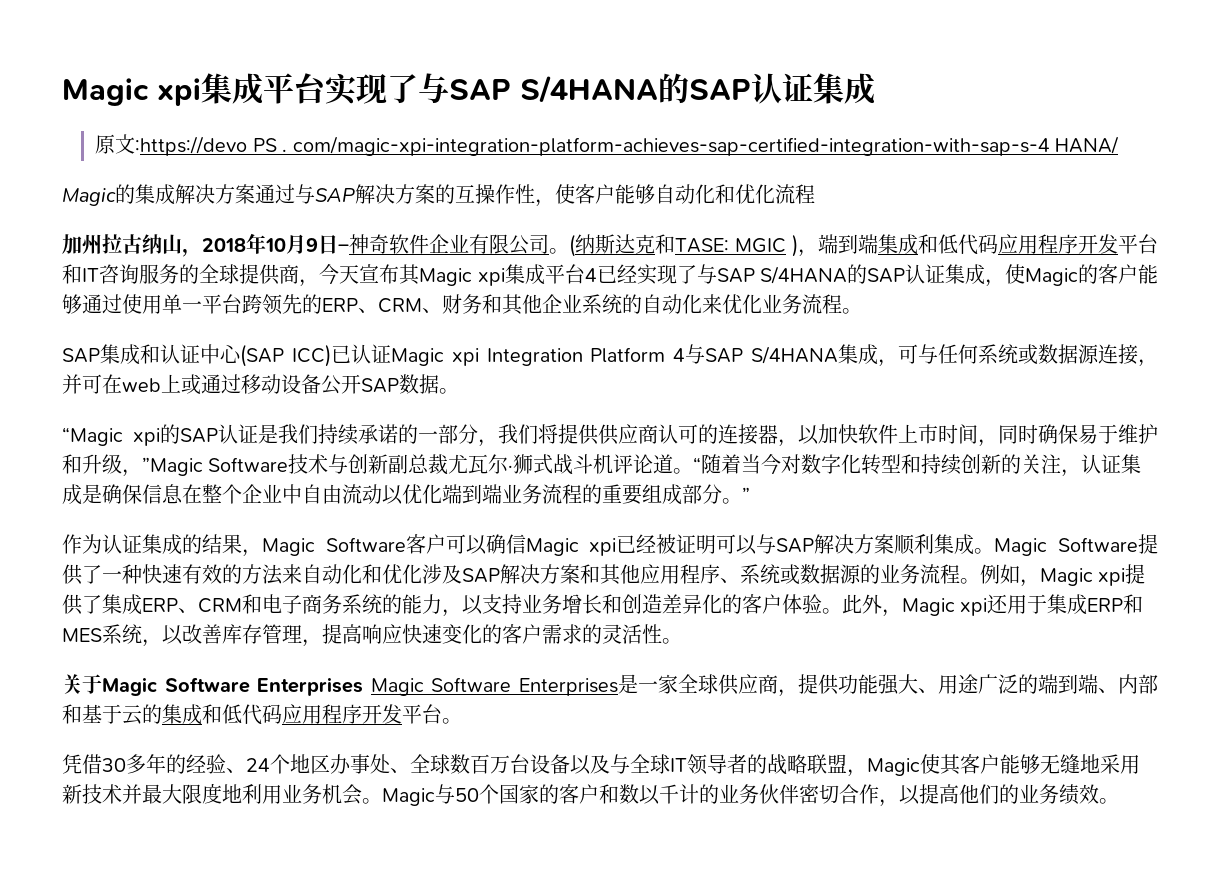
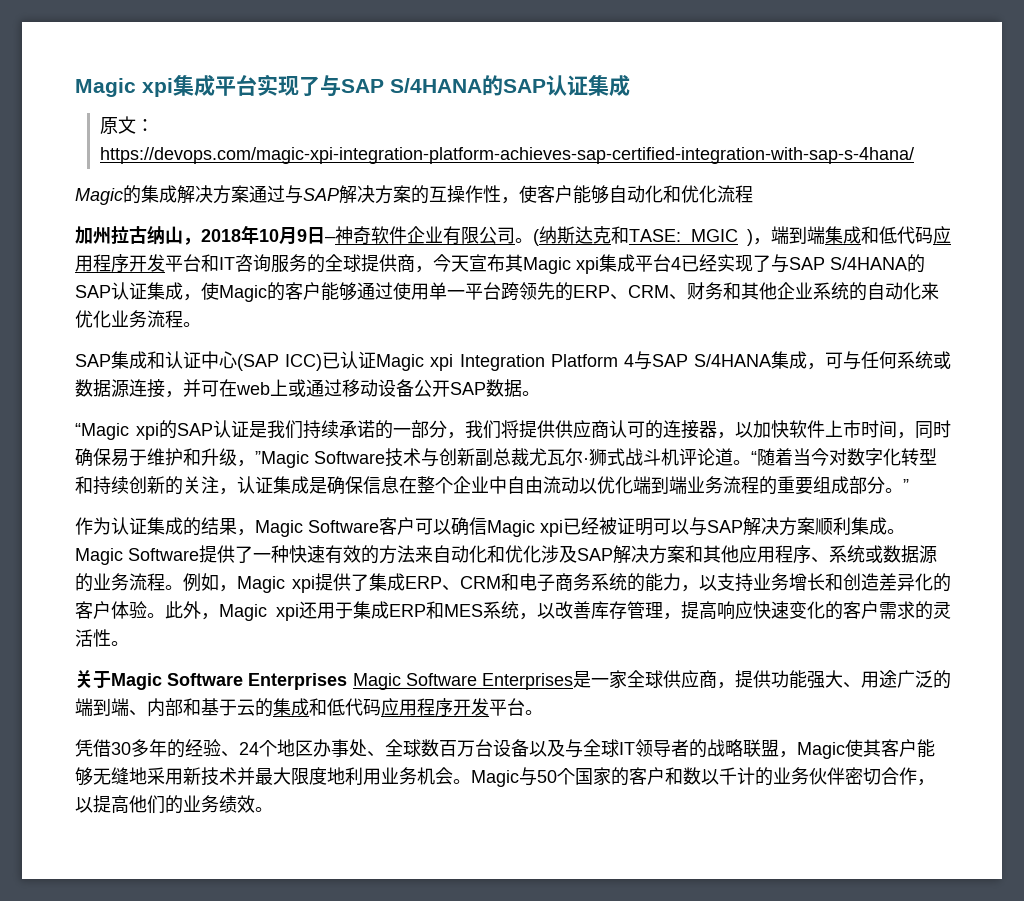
[135,136,1120,156] :https://devo PS . com/magic-xpi-integration-platform-achieves-sap-certified-integration-with-sap-s-4 HANA/ -> [135,119,154,132] [99,147,914,164] ：https://devops.com/magic-xpi-integration-platform-achieves-sap-certified-integration-with-sap-s-4hana/

